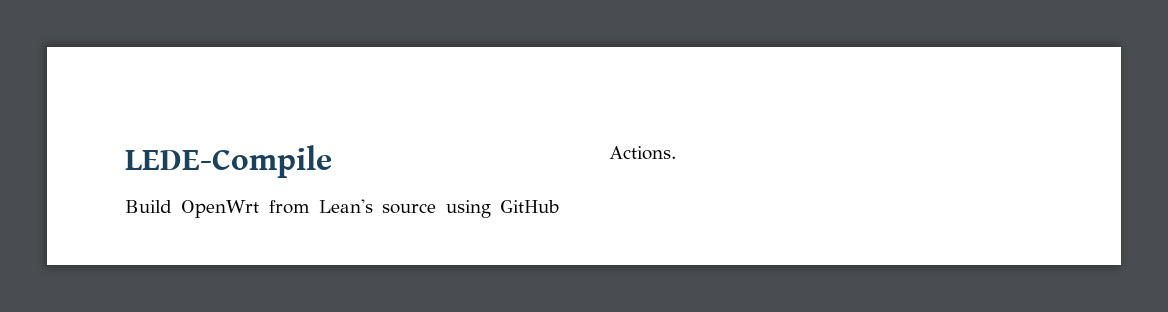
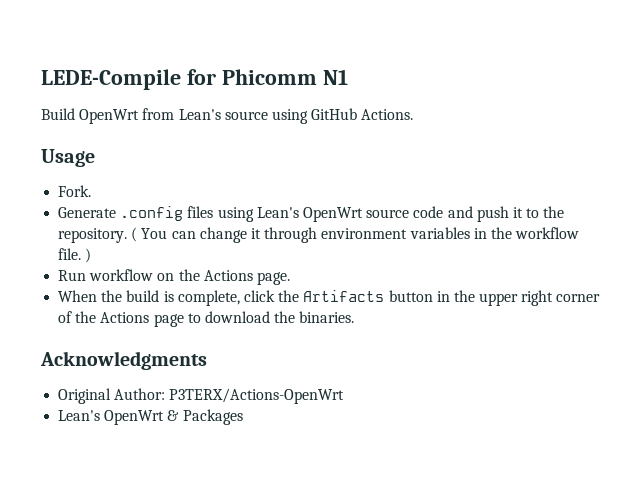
(332, 161) none -> [186,69,348,85] for Phicomm N1
(676, 153) none -> [41,149,95,167] [58,185,92,197] [58,206,565,222] [58,227,580,243] [58,248,92,263] [58,269,290,285] [58,290,601,306] [58,311,355,327] [40,351,207,370] [58,388,345,404] [58,409,243,425] // Usage // Fork. // Generate .config files using Lean's OpenWrt source code and push it to the repository. ( You can change it through environment variables in the workflow file. ) // Run workflow on the Actions page. // When the build is complete, click the Artifacts button in the upper right corner of the Actions page to download the binaries. // Acknowledgments // Original Author: P3TERX/Actions-OpenWrt // Lean's OpenWrt & Packages

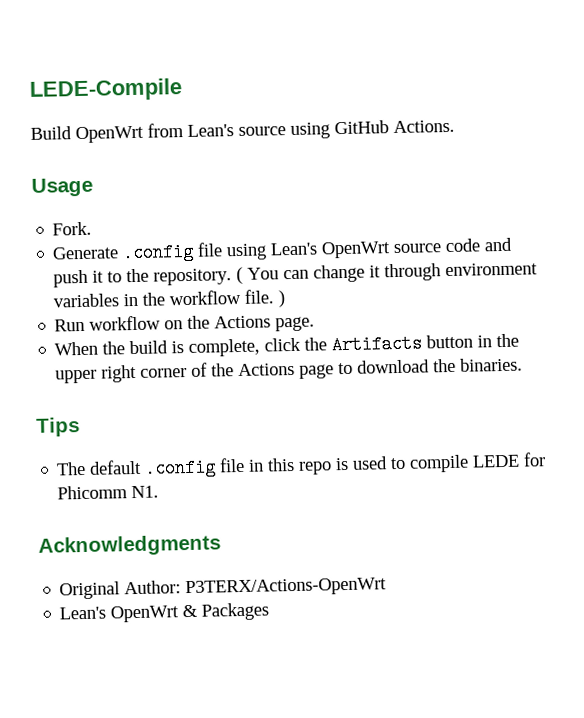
[186,69,348,85] for Phicomm N1 -> (183, 90) none
[187,206,214,218] files -> [197,242,224,257] file
(355, 317) none -> [36,417,80,437] [56,452,547,478] [57,485,160,500] // Tips // The default .config file in this repo is used to compile LEDE for Phicomm N1.

